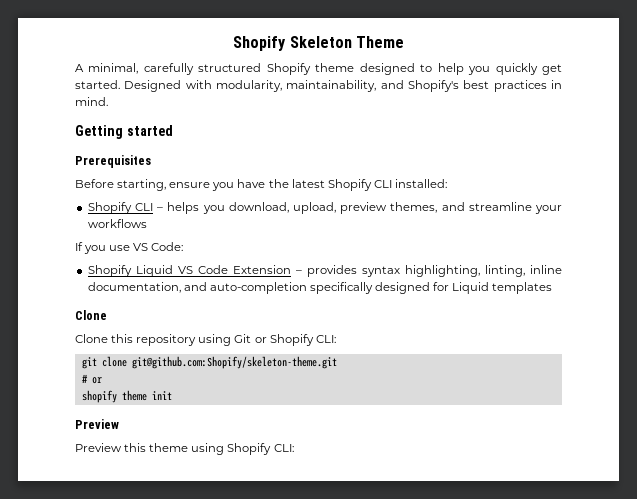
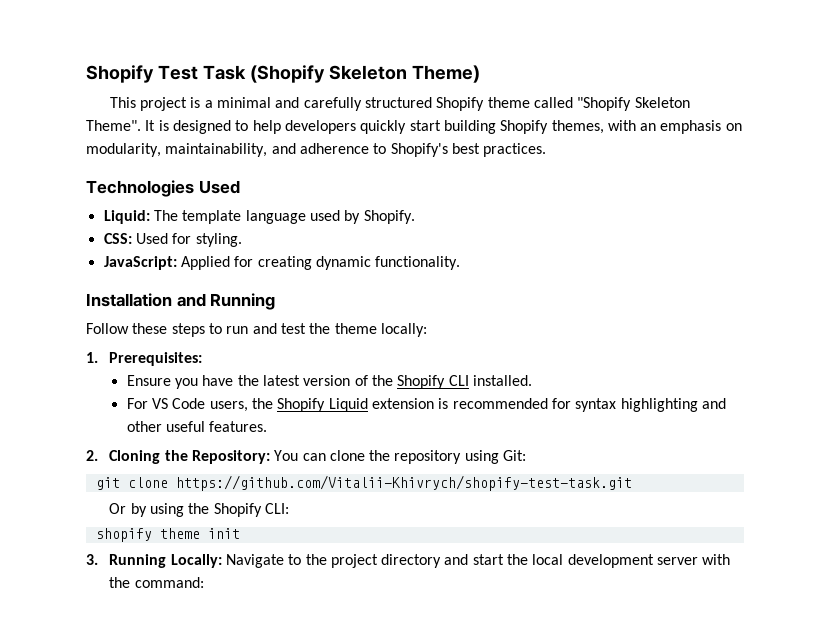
[233,36,404,51] [75,63,562,75] [75,80,562,92] [75,97,108,106] [75,125,173,139] [75,155,151,168] [75,179,447,191] [87,202,562,214] [87,219,147,228] [75,242,184,254] [87,265,563,277] [87,282,553,294] [75,310,107,320] [75,334,336,346] [81,356,337,369] [81,374,102,384] [81,390,172,403] [75,419,119,429] [75,443,294,455] Shopify Skeleton Theme // A minimal, carefully structured Shopify theme designed to help you quickly get started. Designed with modularity, maintainability, and Shopify's best practices in mind. // Getting started // Prerequisites // Before starting, ensure you have the latest Shopify CLI installed: // Shopify CLI – helps you download, upload, preview themes, and streamline your workflows // If you use VS Code: // Shopify Liquid VS Code Extension – provides syntax highlighting, linting, inline documentation, and auto-completion specifically designed for Liquid templates // Clone // Clone this repository using Git or Shopify CLI: // git clone git@github.com:Shopify/skeleton-theme.git // # or // shopify theme init // Preview // Preview this theme using Shopify CLI: -> [86,65,480,83] [109,97,690,111] [86,120,742,134] [86,143,547,157] [86,180,240,197] [103,210,415,224] [103,233,242,247] [103,256,461,270] [86,293,276,310] [86,323,427,337] [86,352,203,366] [126,375,533,389] [126,398,726,412] [126,421,268,432] [86,450,527,464] [95,475,632,491] [109,503,289,517] [95,528,240,542] [86,554,731,568] [109,577,204,588] Shopify Test Task (Shopify Skeleton Theme) // This project is a minimal and carefully structured Shopify theme called "Shopify Skeleton Theme". It is designed to help developers quickly start building Shopify themes, with an emphasis on modularity, maintainability, and adherence to Shopify's best practices. // Technologies Used // Liquid: The template language used by Shopify. // CSS: Used for styling. // JavaScript: Applied for creating dynamic functionality. // Installation and Running // Follow these steps to run and test the theme locally: // 1. Prerequisites: // Ensure you have the latest version of the Shopify CLI installed. // For VS Code users, the Shopify Liquid extension is recommended for syntax highlighting and other useful features. // 2. Cloning the Repository: You can clone the repository using Git: // git clone https://github.com/Vitalii-Khivrych/shopify-test-task.git // Or by using the Shopify CLI: // shopify theme init // 3. Running Locally: Navigate to the project directory and start the local development server with the command:

